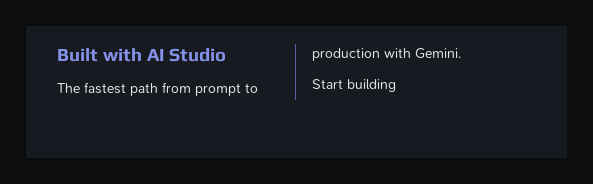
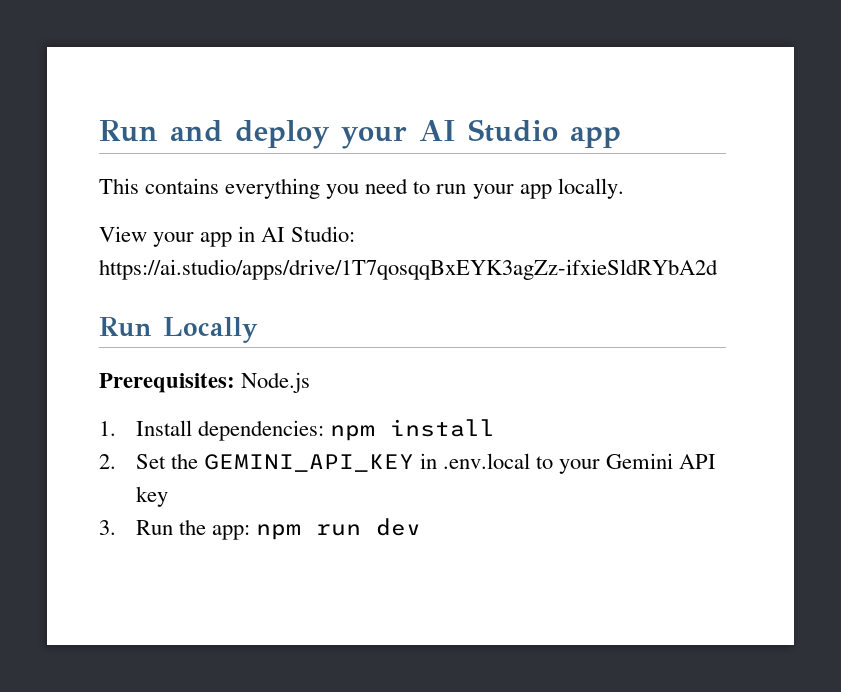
[57,48,226,62] [57,82,258,96] [312,48,461,61] [312,79,396,92] Built with AI Studio // The fastest path from prompt to production with Gemini. // Start building -> [99,119,621,149] [99,178,624,199] [99,226,356,247] [99,259,718,280] [99,317,258,343] [99,372,311,393] [99,419,495,441] [99,453,717,474] [135,486,168,507] [99,518,421,540] Run and deploy your AI Studio app // This contains everything you need to run your app locally. // View your app in AI Studio: https://ai.studio/apps/drive/1T7qosqqBxEYK3agZz-ifxieSldRYbA2d // Run Locally // Prerequisites: Node.js // 1. Install dependencies: npm install // 2. Set the GEMINI_API_KEY in .env.local to your Gemini API key // 3. Run the app: npm run dev

